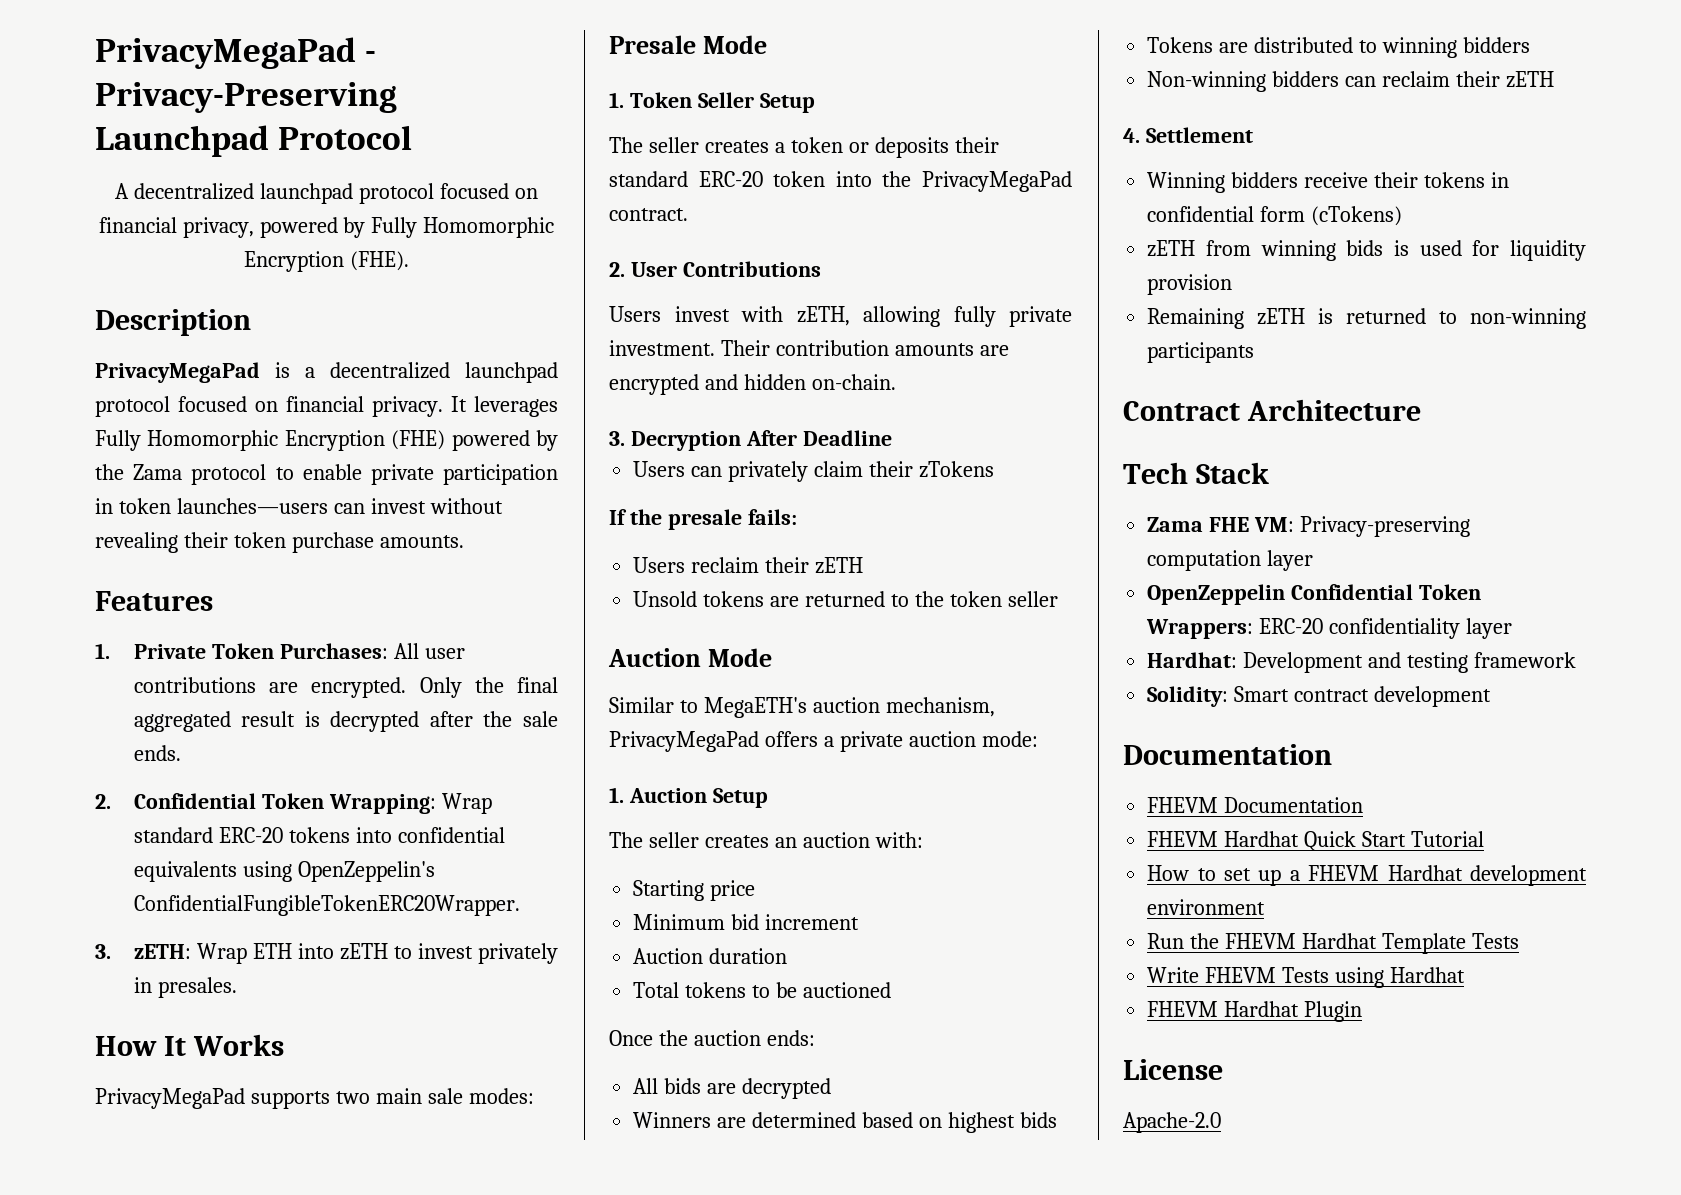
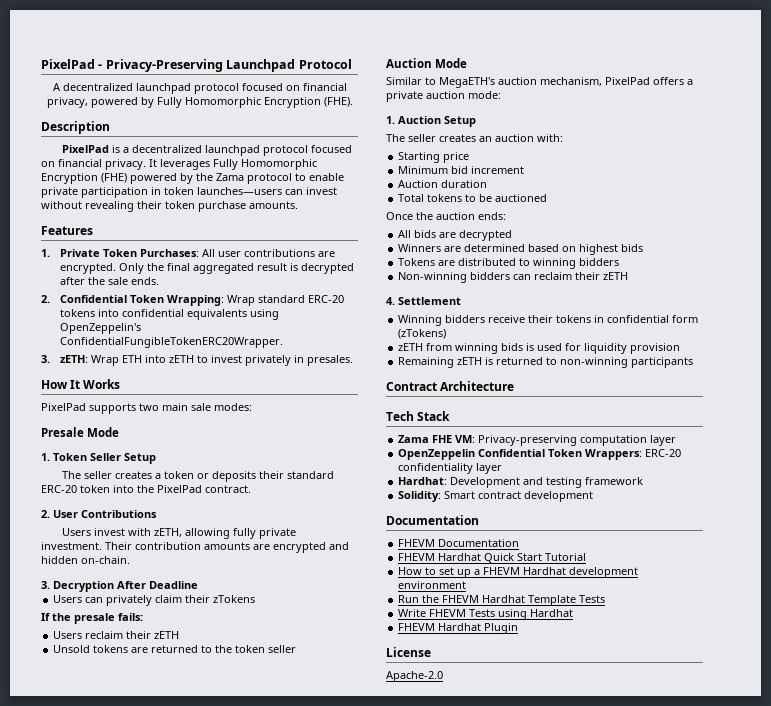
[95,37,356,69] PrivacyMegaPad -> [41,59,95,69] PixelPad
[95,362,260,383] PrivacyMegaPad -> [62,145,110,153] PixelPad
[95,1088,245,1109] PrivacyMegaPad -> [41,403,86,411] PixelPad
[922,171,1072,192] PrivacyMegaPad -> [157,485,202,493] PixelPad
[609,731,759,752] PrivacyMegaPad -> [605,77,650,85] PixelPad
[1311,206,1403,226] (cTokens) -> [398,329,447,339] (zTokens)

